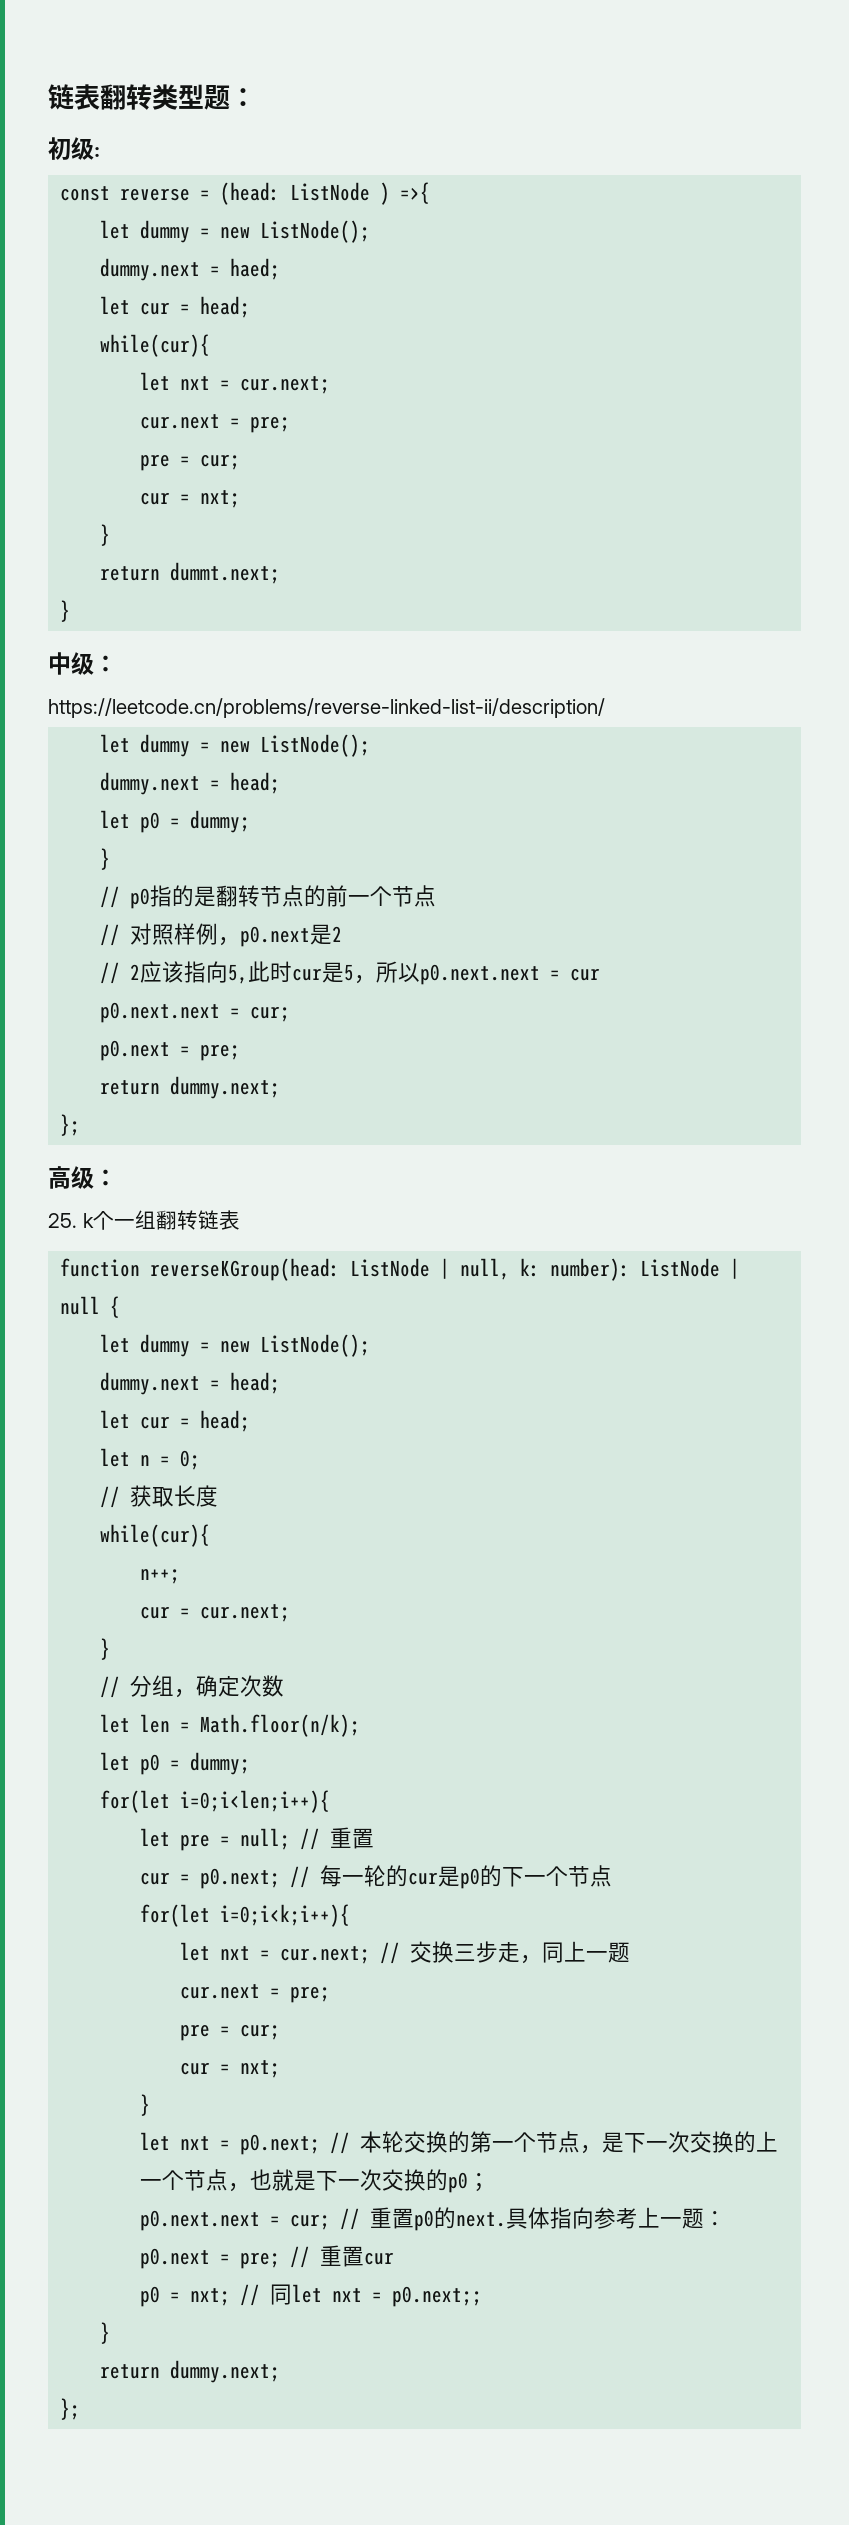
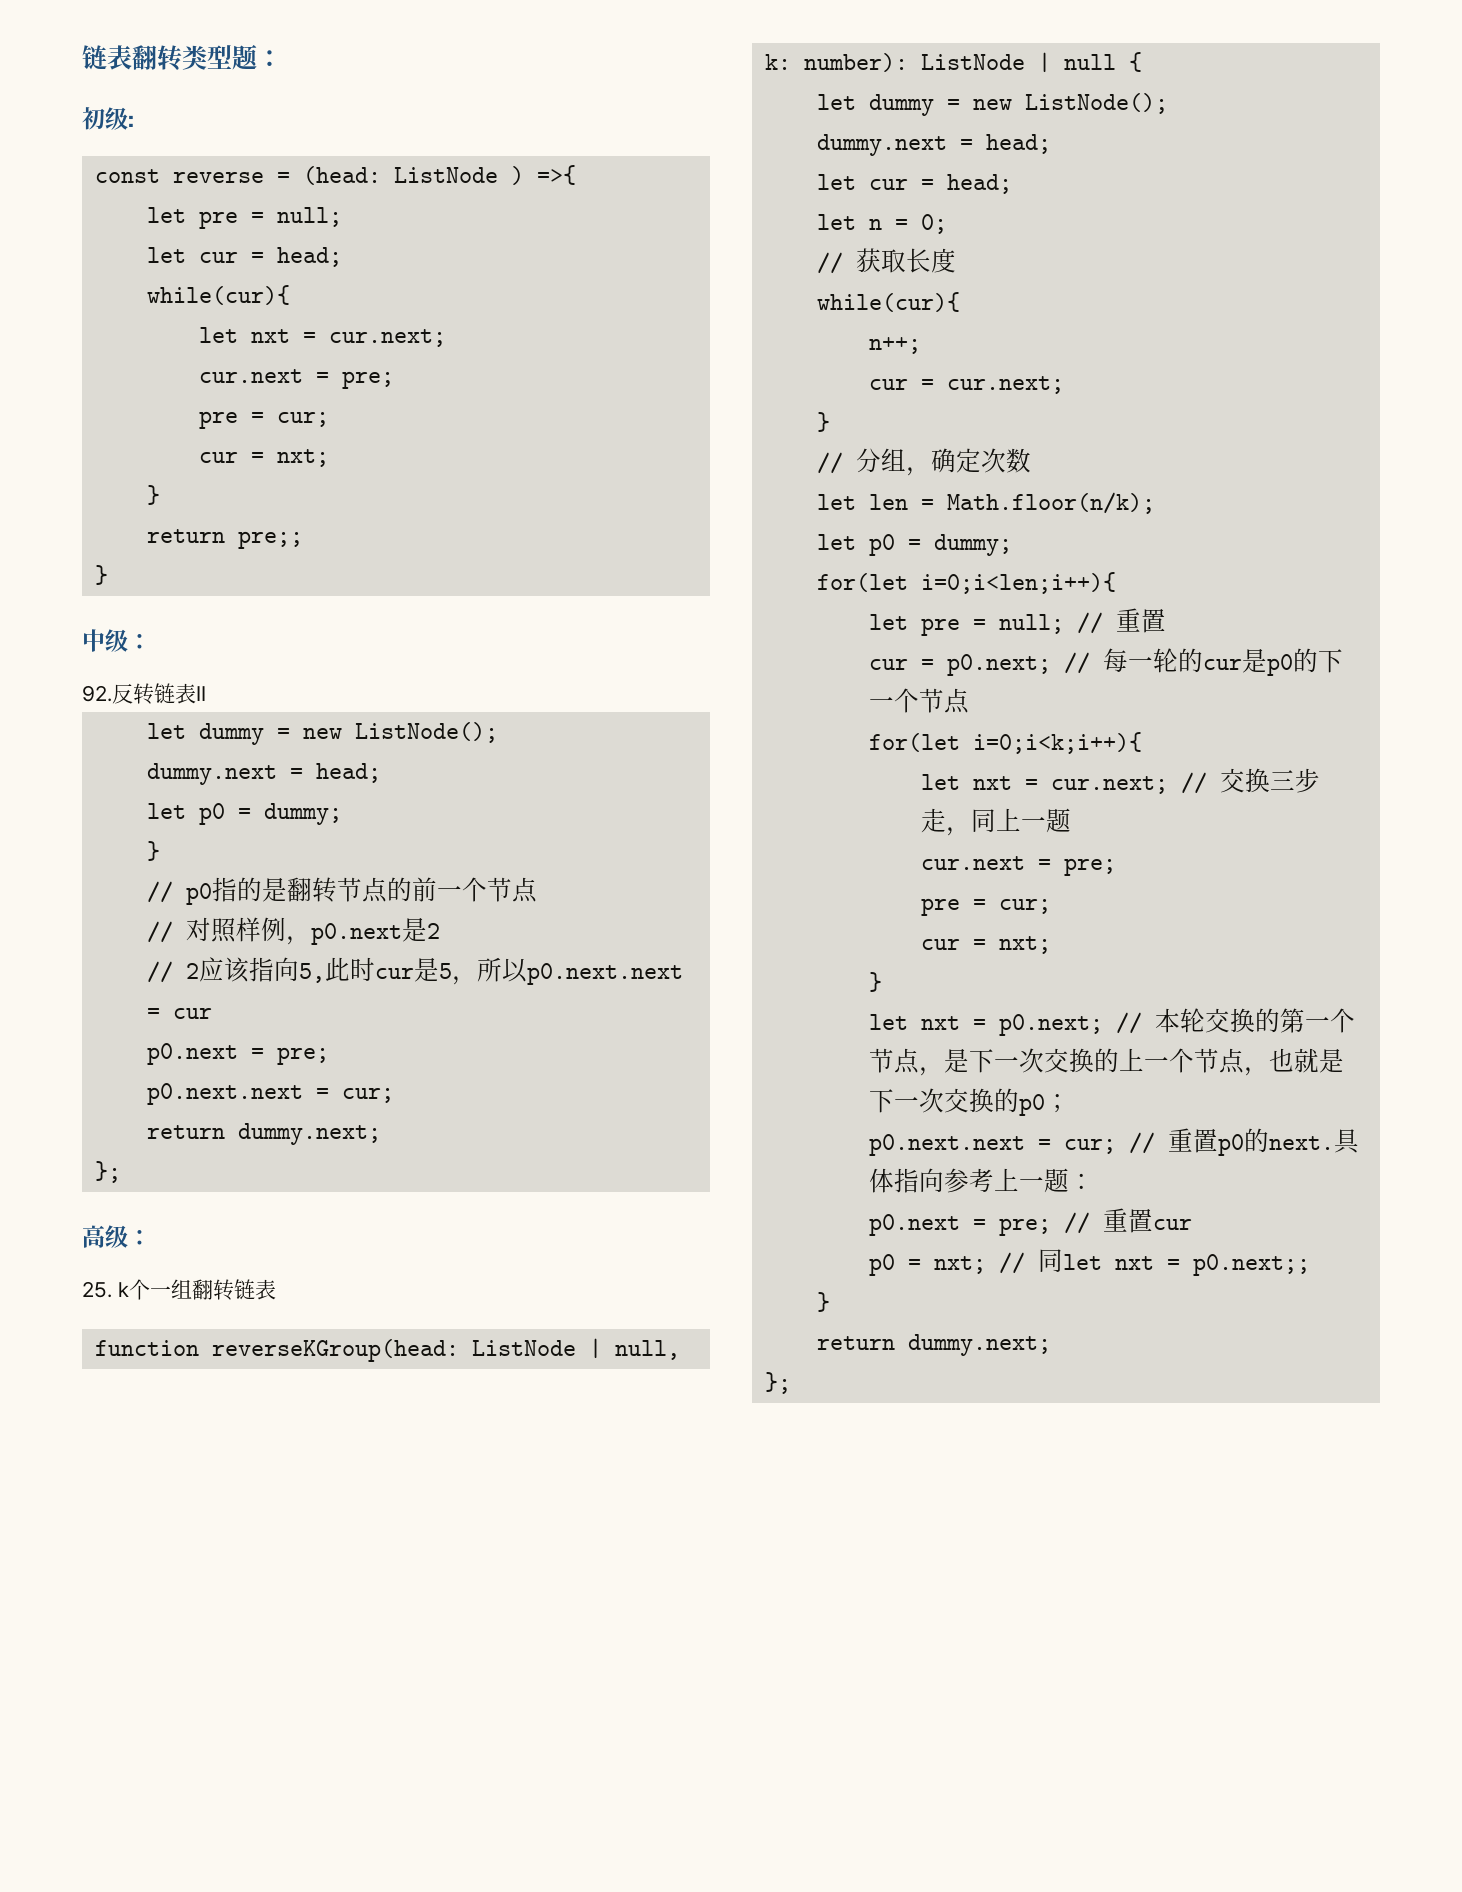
[140,220,371,243] [100,258,281,281] dummy = new ListNode(); // dummy.next = haed; -> [198,207,342,229] pre = null;
[170,562,281,584] dummt.next; -> [237,531,303,549] pre;;
[48,698,605,718] https://leetcode.cn/problems/reverse-linked-list-ii/description/ -> [82,683,206,705] 92.反转链表II
[100,1002,291,1023] [100,1040,241,1061] // p0.next.next = cur; // p0.next = pre; -> [146,1043,329,1065] [146,1083,394,1105] // p0.next = pre; // p0.next.next = cur;

